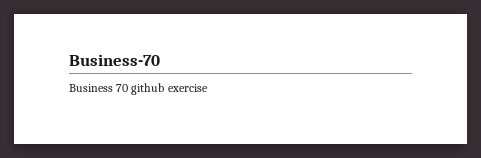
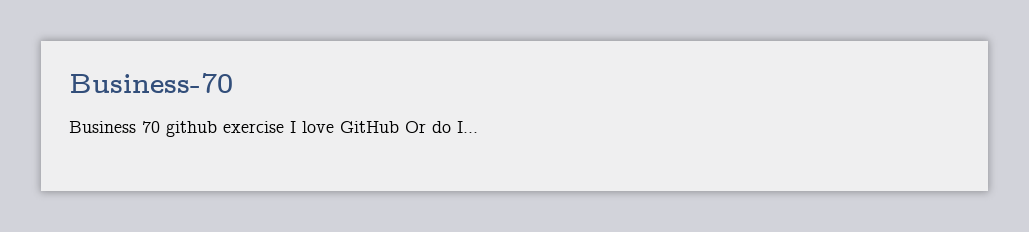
(208, 88) none -> [290,121,478,133] I love GitHub Or do I...

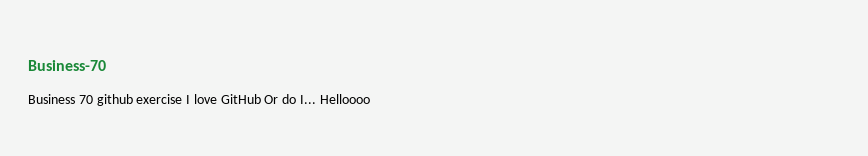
(478, 127) none -> [319,94,370,104] Helloooo

